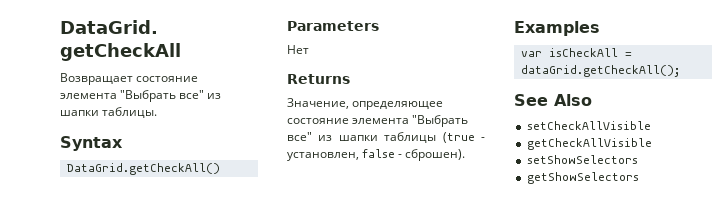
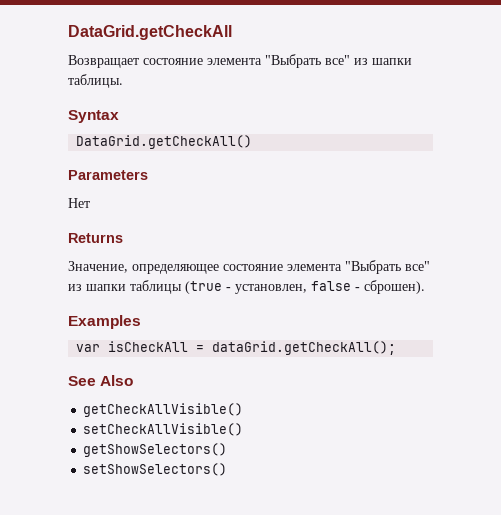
[526,121,651,130] [526,138,652,150] [526,155,638,164] [526,172,639,184] setCheckAllVisible // getCheckAllVisible // setShowSelectors // getShowSelectors -> [83,403,244,417] [83,423,244,436] [83,443,228,457] [83,463,228,476] getCheckAllVisible() // setCheckAllVisible() // getShowSelectors() // setShowSelectors()

